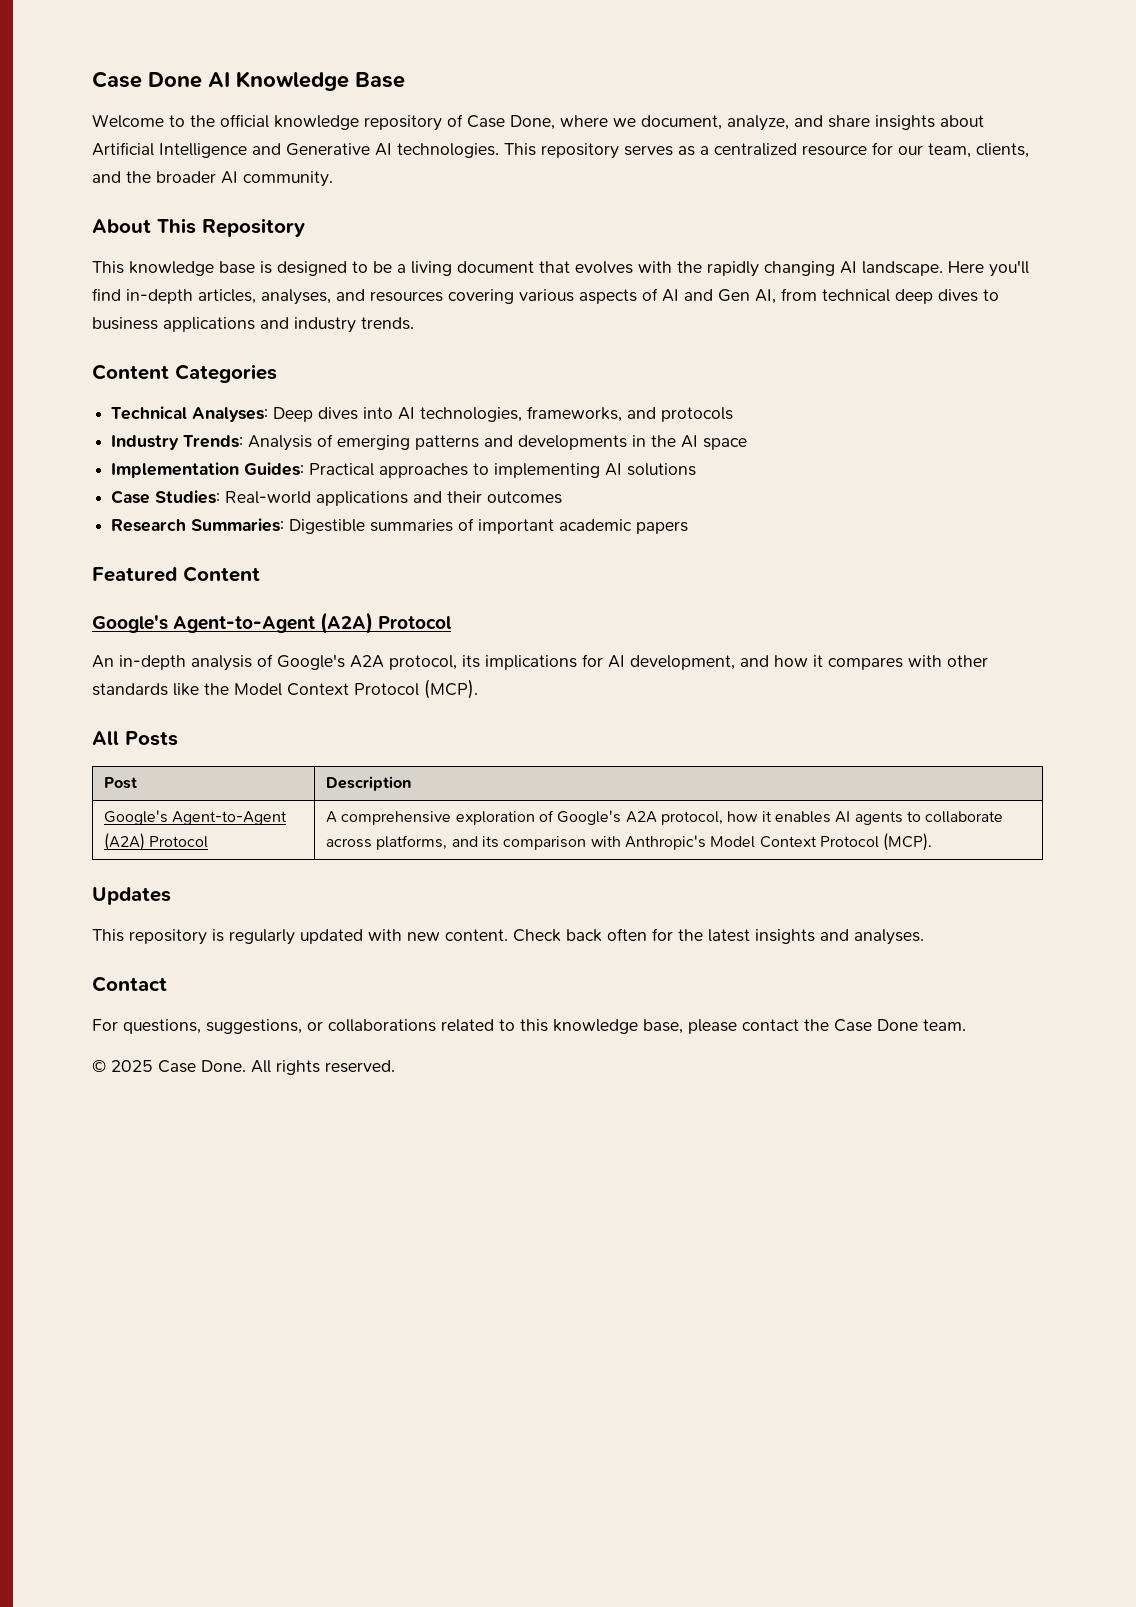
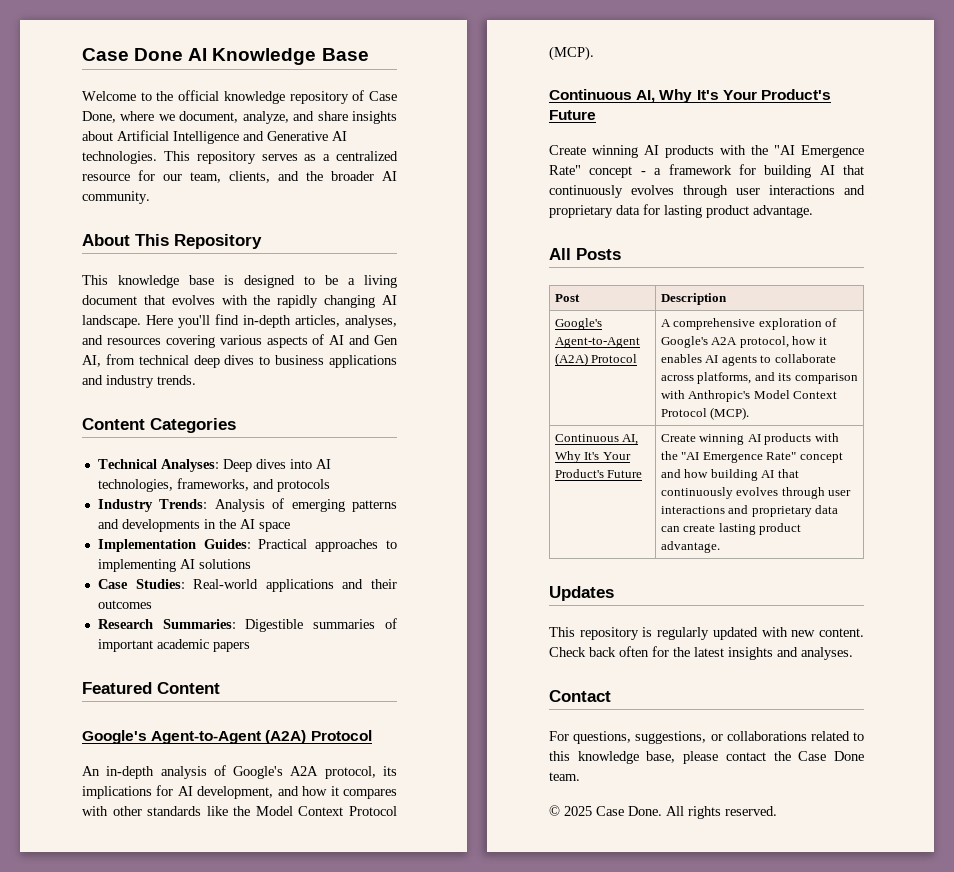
(478, 689) none -> [549,89,831,103] [549,110,596,120] [549,145,864,158] [549,164,864,178] [549,185,865,198] [549,204,813,218] // Continuous AI, Why It's Your Product's Future // Create winning AI products with the "AI Emergence Rate" concept - a framework for building AI that continuously evolves through user interactions and proprietary data for lasting product advantage.
(933, 842) none -> [554,434,639,445] [554,451,631,463] [554,469,643,478] [660,433,839,445] [660,451,843,463] [660,469,799,481] [660,487,852,499] [660,505,839,517] [660,523,802,535] [660,541,720,553] // Continuous AI, Why It's Your Product's Future | Create winning AI products with the "AI Emergence Rate" concept and how building AI that continuously evolves through user interactions and proprietary data can create lasting product advantage.

